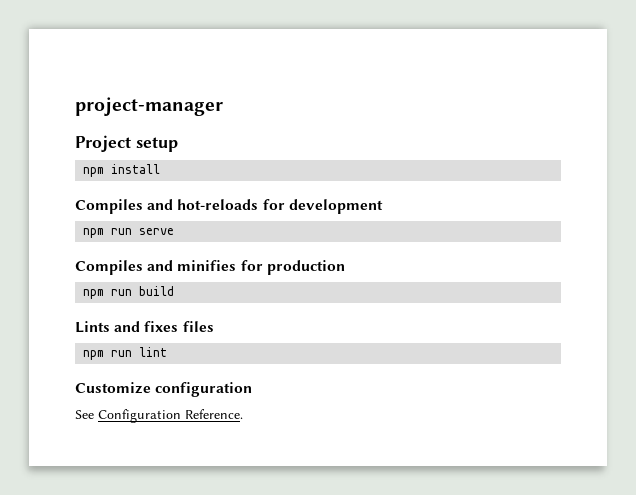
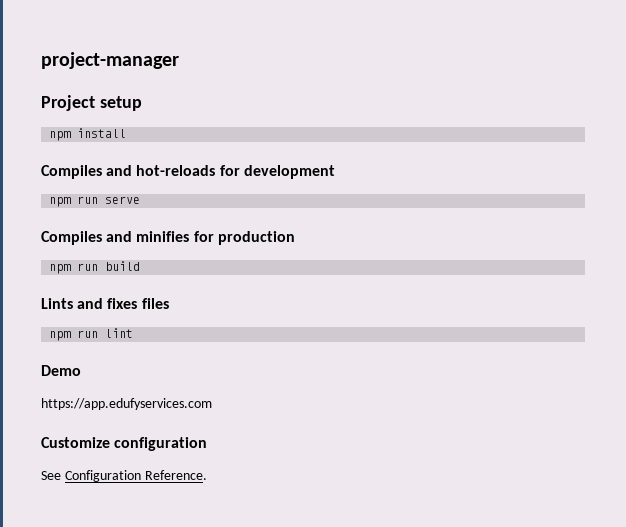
(168, 352) none -> [41,365,81,376] [41,398,212,410] // Demo // https://app.edufyservices.com

